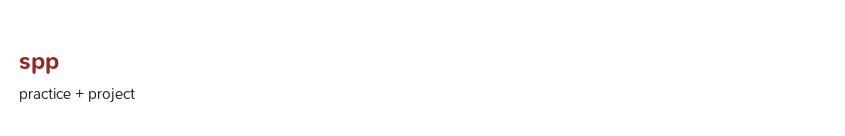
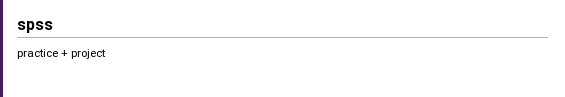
[19,57,59,74] spp -> [17,21,53,33] spss

